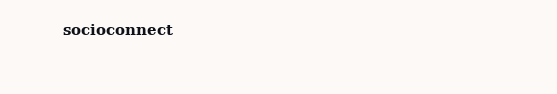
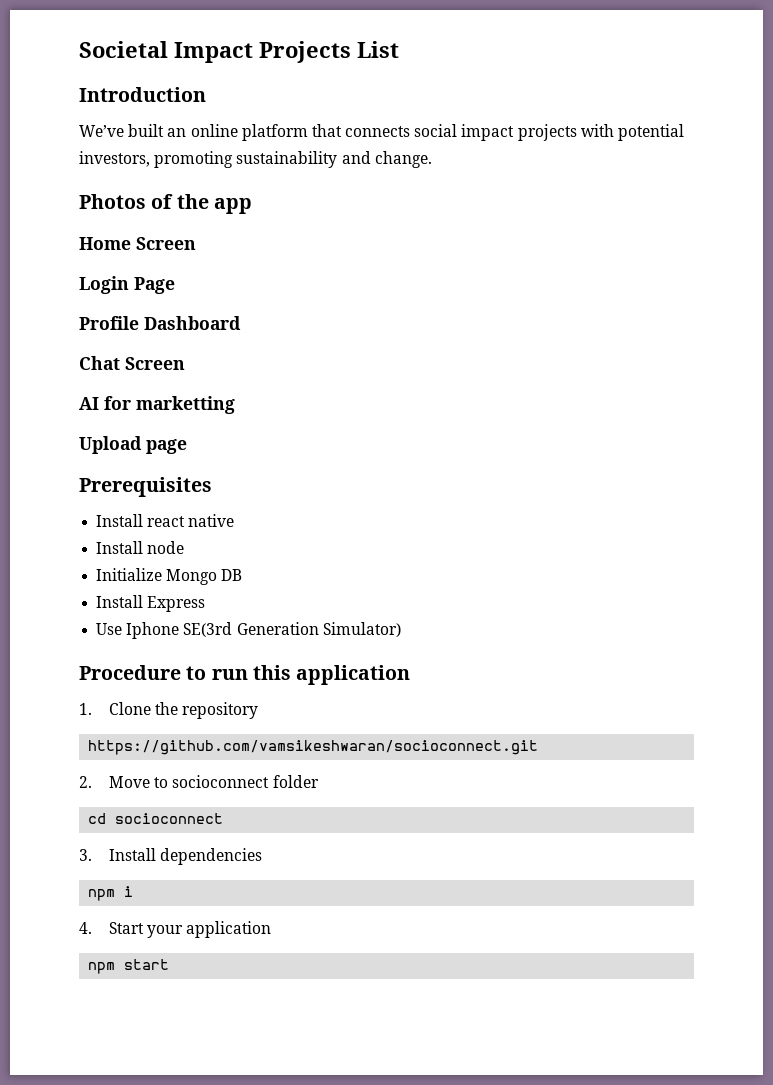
[63,24,173,35] socioconnect -> [79,41,399,63] [79,87,206,102] [79,124,685,141] [79,151,432,168] [79,194,252,214] [79,237,196,250] [79,276,175,294] [79,316,241,330] [79,356,185,370] [79,396,235,414] [79,436,187,454] [79,477,212,497] [96,514,235,527] [96,541,185,554] [96,568,243,585] [96,595,206,612] [96,622,401,639] [79,665,411,685] [79,702,259,719] [88,740,539,755] [79,775,319,788] [88,813,224,824] [79,848,263,865] [88,886,134,901] [79,921,272,938] [88,959,170,974] Societal Impact Projects List // Introduction // We’ve built an online platform that connects social impact projects with potential investors, promoting sustainability and change. // Photos of the app // Home Screen // Login Page // Profile Dashboard // Chat Screen // AI for marketting // Upload page // Prerequisites // Install react native // Install node // Initialize Mongo DB // Install Express // Use Iphone SE(3rd Generation Simulator) // Procedure to run this application // 1. Clone the repository // https://github.com/vamsikeshwaran/socioconnect.git // 2. Move to socioconnect folder // cd socioconnect // 3. Install dependencies // npm i // 4. Start your application // npm start

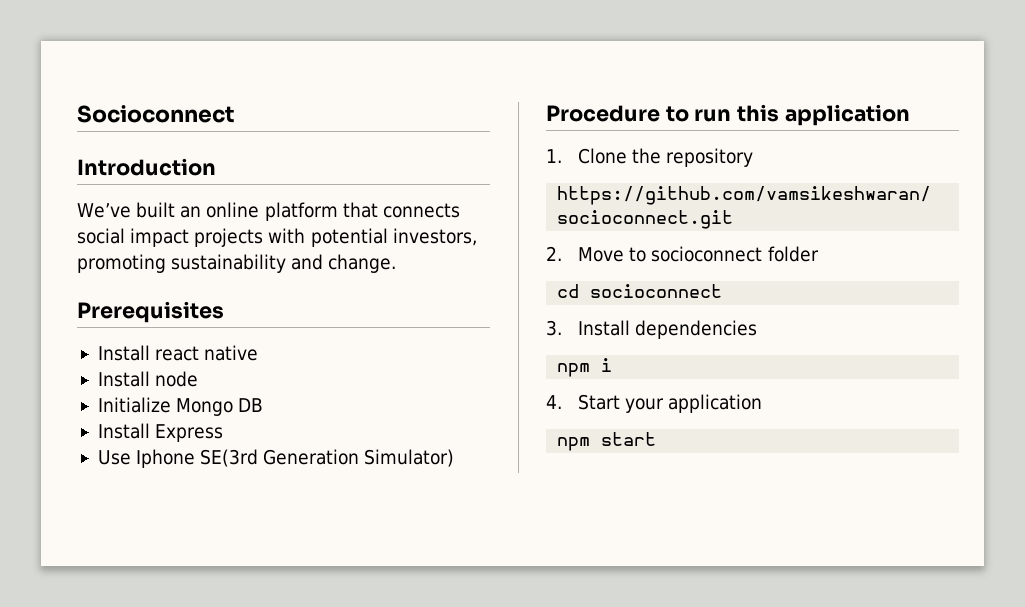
[79,41,399,63] Societal Impact Projects List -> [77,105,235,123] Socioconnect
[79,194,252,214] [79,237,196,250] [79,276,175,294] [79,316,241,330] [79,356,185,370] [79,396,235,414] [79,436,187,454] // Photos of the app // Home Screen // Login Page // Profile Dashboard // Chat Screen // AI for marketting // Upload page -> (397, 263) none

